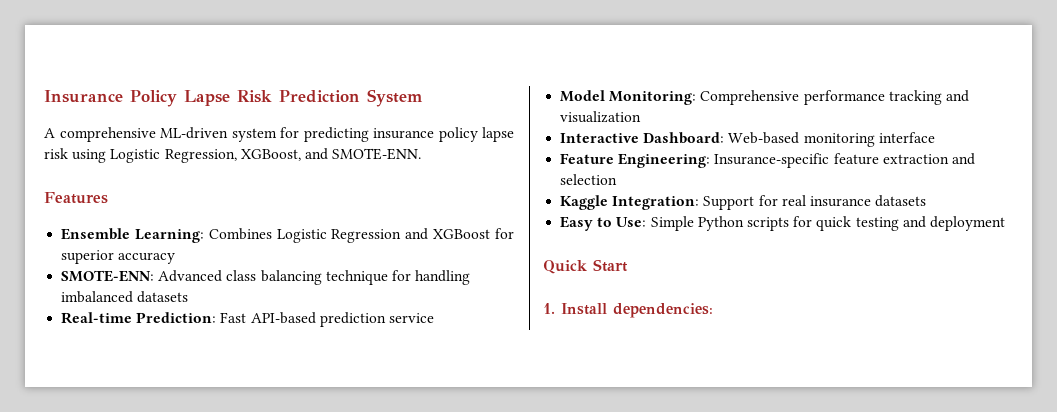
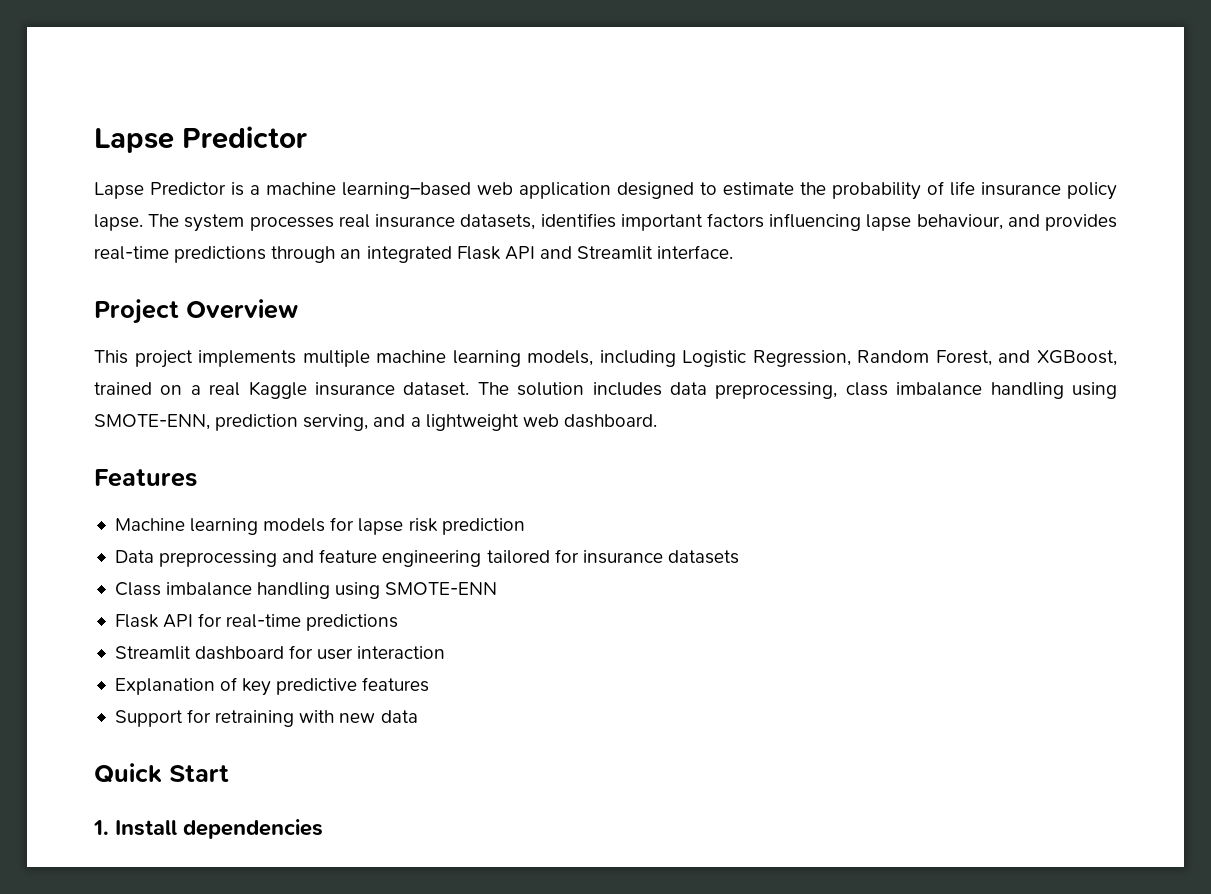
[44,89,423,107] [44,127,514,142] [44,148,422,163] [44,192,108,204] [61,228,514,243] [61,250,176,264] [61,270,471,285] [61,291,189,303] [61,312,434,327] [560,90,969,105] [560,111,642,123] [560,132,935,147] [560,153,975,168] [560,174,618,185] [560,195,927,210] [560,216,1005,231] Insurance Policy Lapse Risk Prediction System // A comprehensive ML-driven system for predicting insurance policy lapse risk using Logistic Regression, XGBoost, and SMOTE-ENN. // Features // Ensemble Learning: Combines Logistic Regression and XGBoost for superior accuracy // SMOTE-ENN: Advanced class balancing technique for handling imbalanced datasets // Real-time Prediction: Fast API-based prediction service // Model Monitoring: Comprehensive performance tracking and visualization // Interactive Dashboard: Web-based monitoring interface // Feature Engineering: Insurance-specific feature extraction and selection // Kaggle Integration: Support for real insurance datasets // Easy to Use: Simple Python scripts for quick testing and deployment -> [94,126,307,153] [94,181,1117,200] [94,213,1117,232] [94,245,734,263] [94,299,298,324] [94,350,1117,368] [94,381,1117,399] [94,414,657,431] [94,469,197,487] [114,517,525,535] [114,549,739,567] [114,582,498,599] [114,613,399,631] [114,645,446,660] [114,677,430,696] [114,709,418,727] Lapse Predictor // Lapse Predictor is a machine learning–based web application designed to estimate the probability of life insurance policy lapse. The system processes real insurance datasets, identifies important factors influencing lapse behaviour, and provides real-time predictions through an integrated Flask API and Streamlit interface. // Project Overview // This project implements multiple machine learning models, including Logistic Regression, Random Forest, and XGBoost, trained on a real Kaggle insurance dataset. The solution includes data preprocessing, class imbalance handling using SMOTE-ENN, prediction serving, and a lightweight web dashboard. // Features // Machine learning models for lapse risk prediction // Data preprocessing and feature engineering tailored for insurance datasets // Class imbalance handling using SMOTE-ENN // Flask API for real-time predictions // Streamlit dashboard for user interaction // Explanation of key predictive features // Support for retraining with new data
[613,303,713,318] dependencies: -> [183,819,323,839] dependencies

